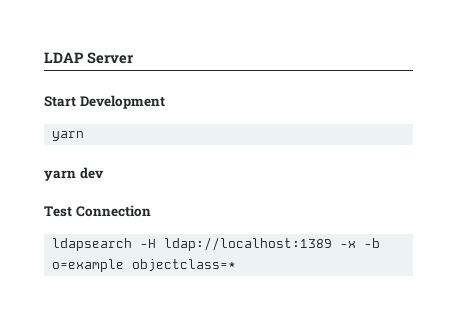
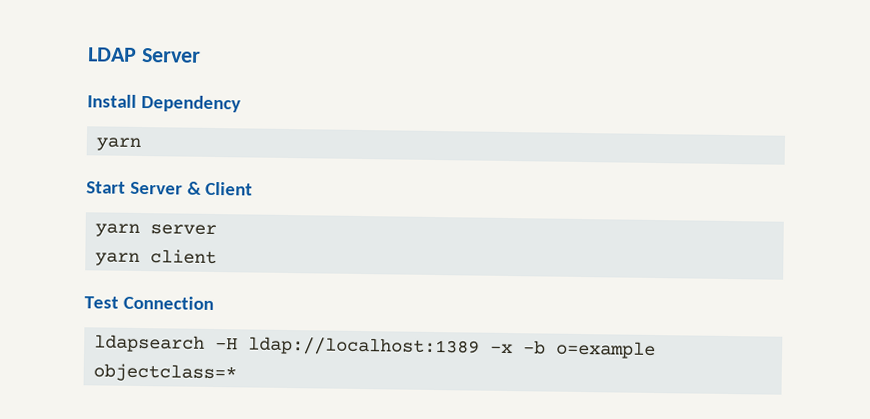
[44,95,165,109] Start Development -> [87,94,242,113] Install Dependency
[44,167,104,181] yarn dev -> [86,181,254,196] [95,223,218,237] [95,249,218,266] Start Server & Client // yarn server // yarn client

